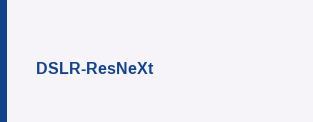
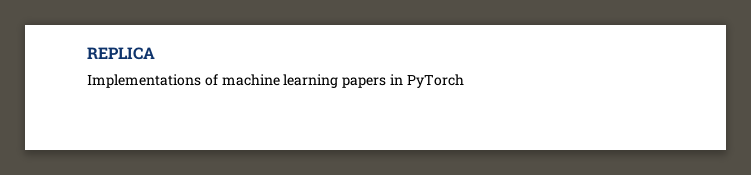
[36,62,154,74] DSLR-ResNeXt -> [87,47,155,60] [87,74,464,88] REPLICA // Implementations of machine learning papers in PyTorch

